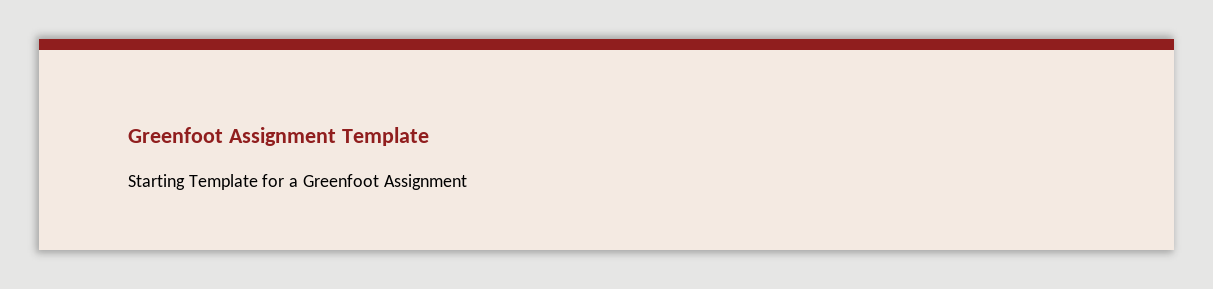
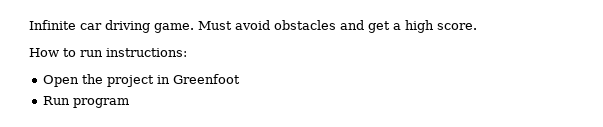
[128,127,429,146] [128,174,467,190] Greenfoot Assignment Template // Starting Template for a Greenfoot Assignment -> [29,20,477,33] [29,48,187,57] [42,74,240,87] [42,96,129,108] Infinite car driving game. Must avoid obstacles and get a high score. // How to run instructions: // Open the project in Greenfoot // Run program

